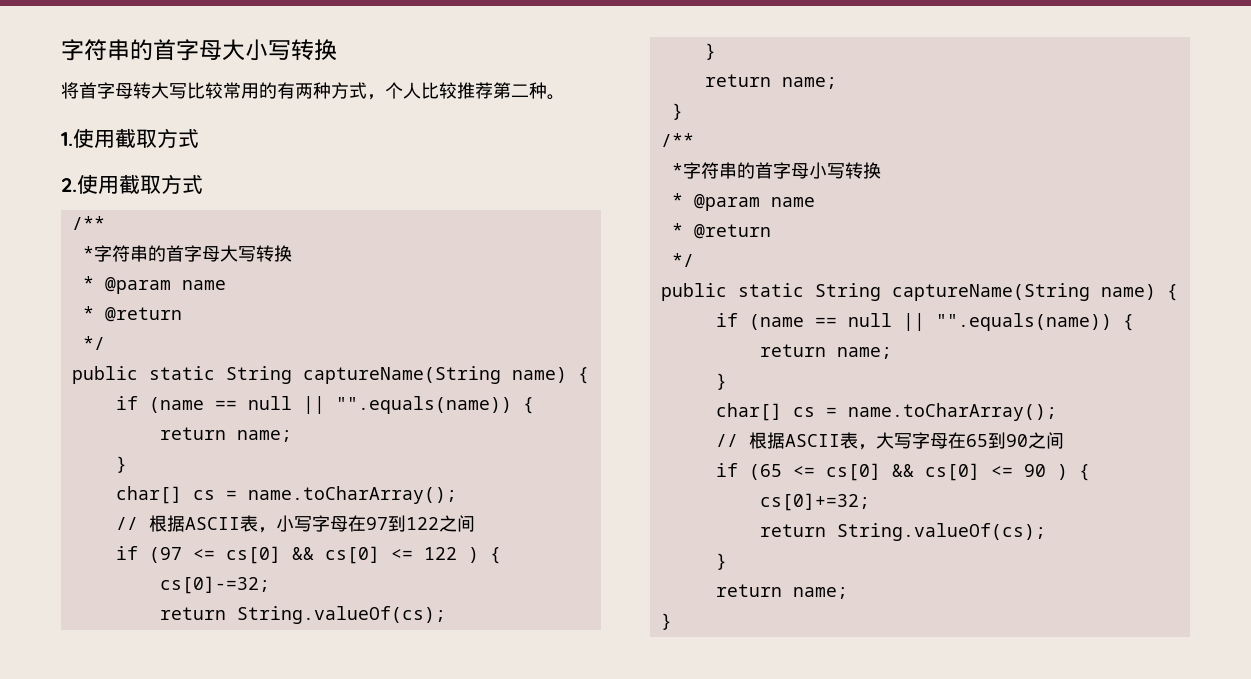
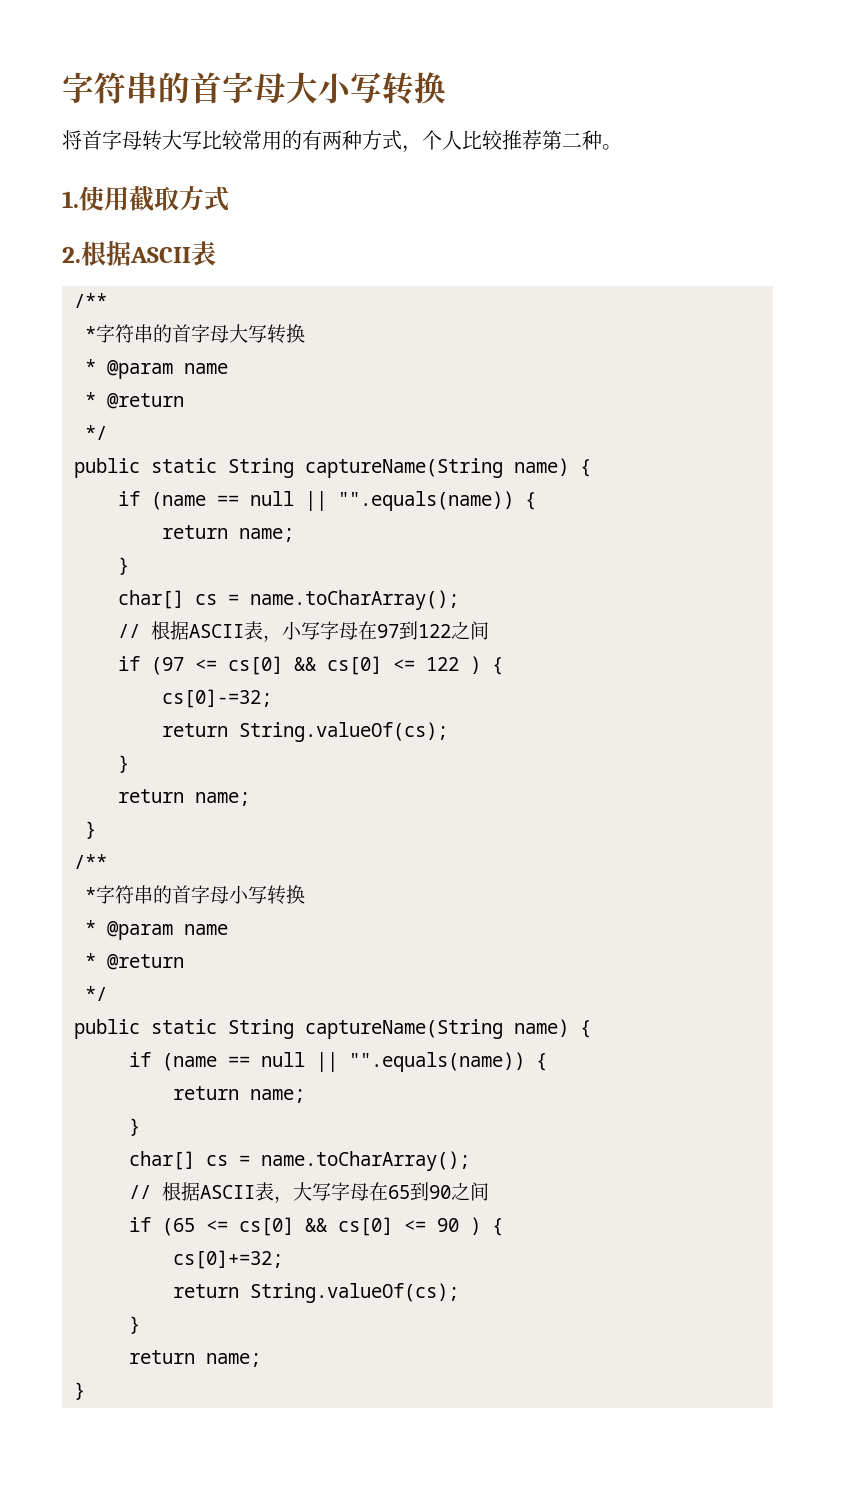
[77,174,203,194] 使用截取方式 -> [81,241,216,266] 根据ASCII表

